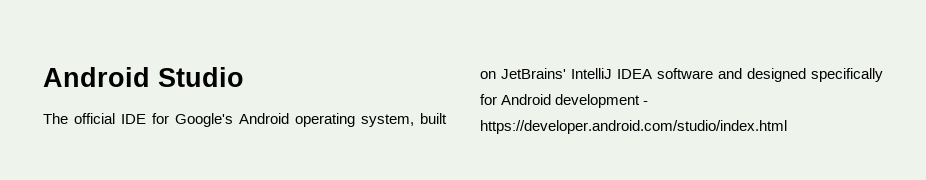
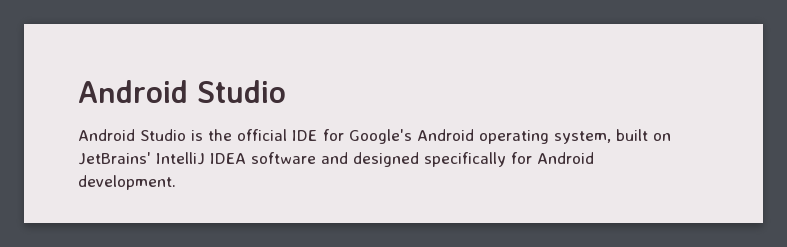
[43,113,68,124] The -> [78,129,233,141] Android Studio is the
[555,94,649,108] [480,120,787,134] development - https://developer.android.com/studio/index.html -> [78,175,176,190] development.

